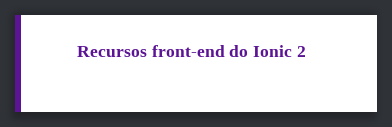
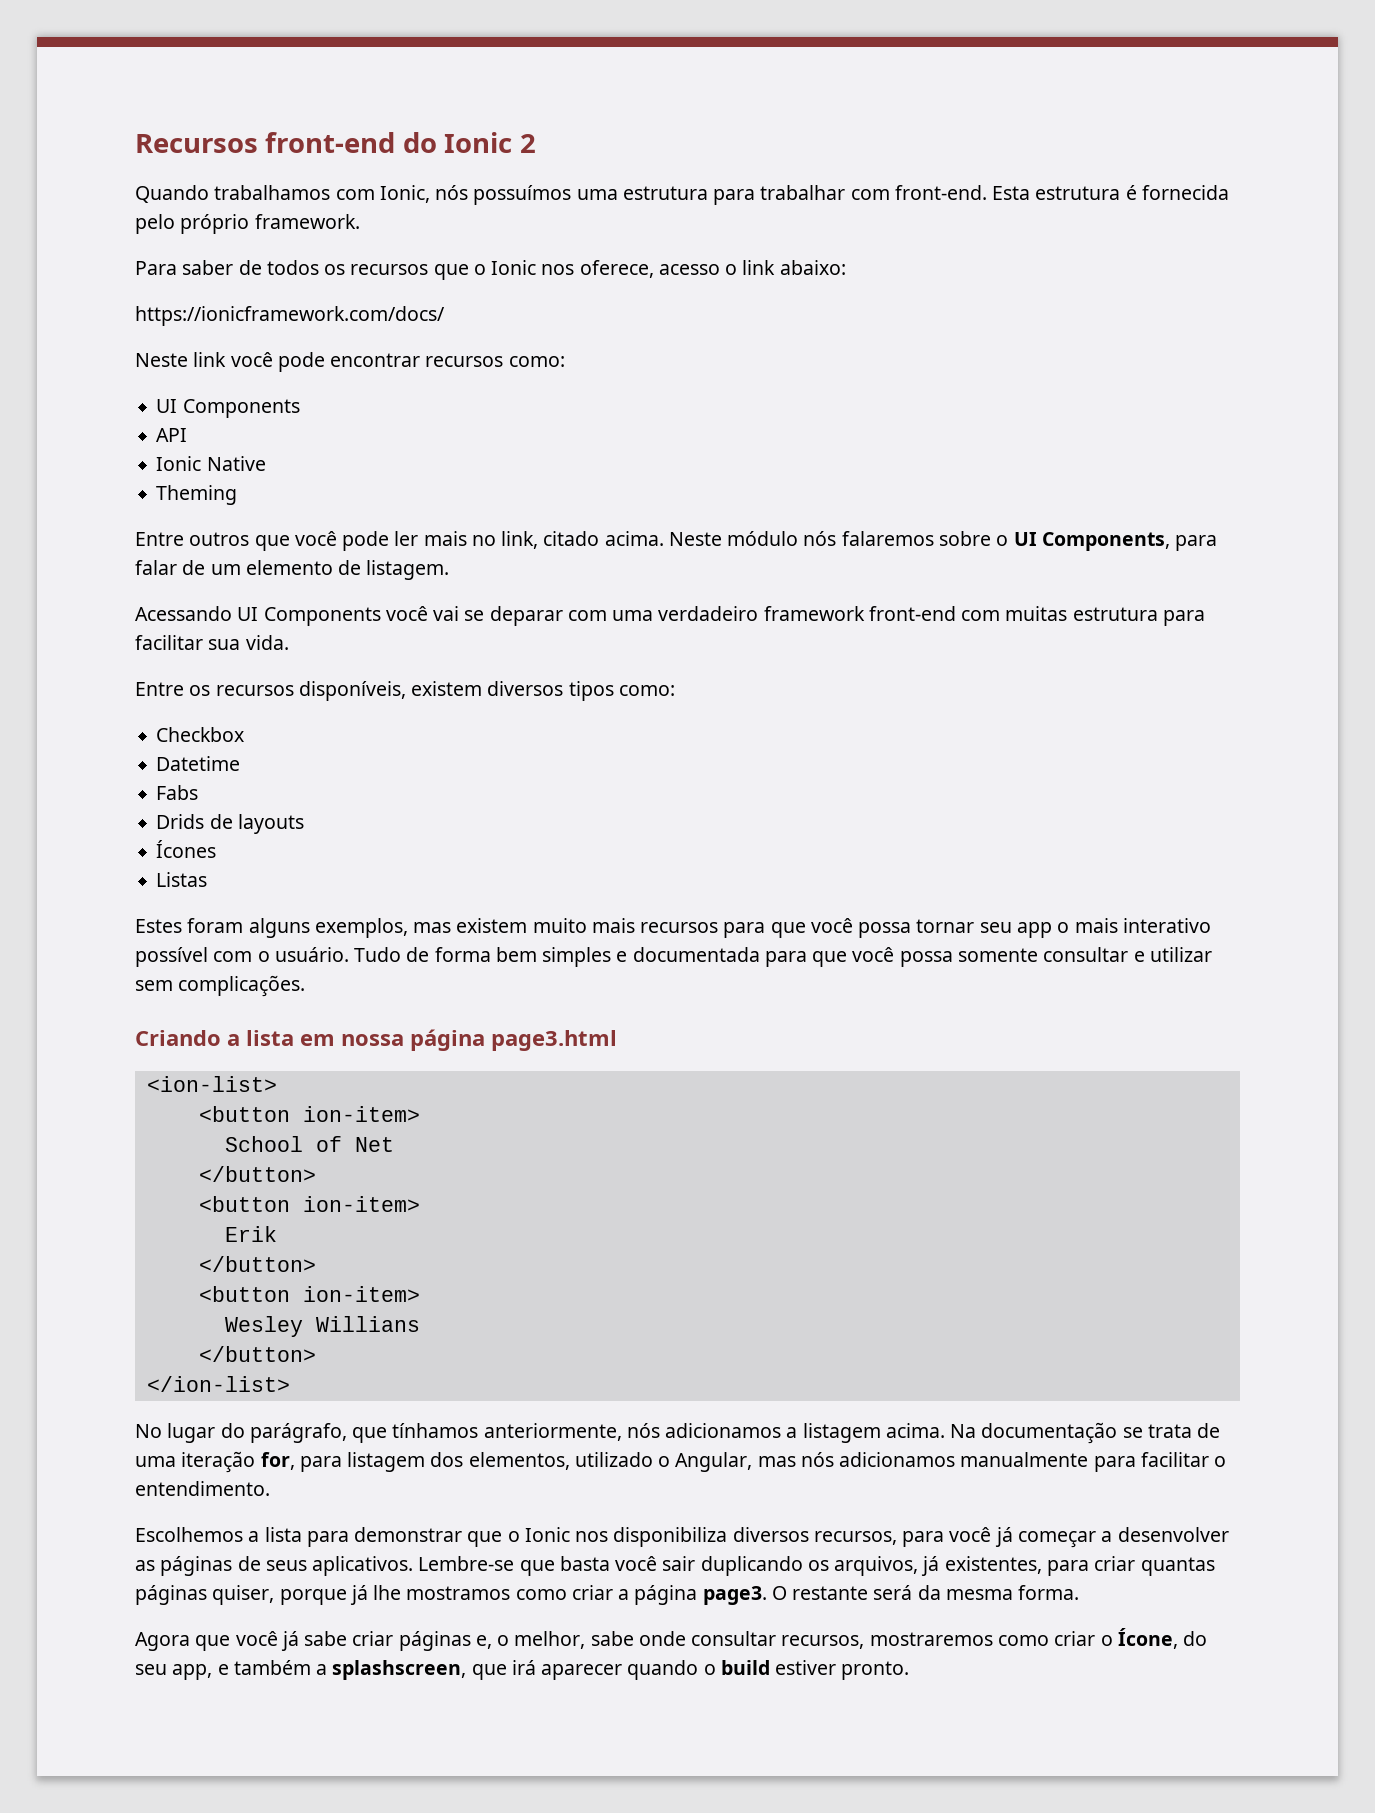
(306, 51) none -> [135,185,1229,205] [135,214,360,234] [135,260,846,280] [135,306,445,326] [135,352,565,372] [156,399,300,418] [156,428,188,442] [156,456,266,471] [156,485,238,505] [135,531,1218,551] [135,560,450,580] [135,606,1205,626] [135,635,289,650] [135,681,675,701] [156,727,245,742] [156,756,241,771] [156,785,199,800] [156,814,304,834] [156,840,217,858] [156,872,208,887] [135,918,1211,938] [135,947,1212,967] [135,975,306,997] [135,1029,617,1051] [146,1076,277,1092] [198,1106,420,1122] [224,1136,394,1152] [198,1166,316,1182] [198,1196,420,1212] [224,1226,277,1242] [198,1256,316,1272] [198,1286,420,1302] [224,1316,420,1337] [198,1346,316,1362] [146,1376,290,1392] [135,1422,1221,1444] [135,1451,1227,1473] [135,1481,270,1496] [135,1527,1229,1548] [135,1556,1215,1576] [135,1585,1080,1605] [135,1628,1208,1651] [135,1660,910,1680] // Quando trabalhamos com Ionic, nós possuímos uma estrutura para trabalhar com front-end. Esta estrutura é fornecida pelo próprio framework. // Para saber de todos os recursos que o Ionic nos oferece, acesso o link abaixo: // https://ionicframework.com/docs/ // Neste link você pode encontrar recursos como: // UI Components // API // Ionic Native // Theming // Entre outros que você pode ler mais no link, citado acima. Neste módulo nós falaremos sobre o UI Components, para falar de um elemento de listagem. // Acessando UI Components você vai se deparar com uma verdadeiro framework front-end com muitas estrutura para facilitar sua vida. // Entre os recursos disponíveis, existem diversos tipos como: // Checkbox // Datetime // Fabs // Drids de layouts // Ícones // Listas // Estes foram alguns exemplos, mas existem muito mais recursos para que você possa tornar seu app o mais interativo possível com o usuário. Tudo de forma bem simples e documentada para que você possa somente consultar e utilizar sem complicações. // Criando a lista em nossa página page3.html // <ion-list> // <button ion-item> // School of Net // </button> // <button ion-item> // Erik // </button> // <button ion-item> // Wesley Willians // </button> // </ion-list> // No lugar do parágrafo, que tínhamos anteriormente, nós adicionamos a listagem acima. Na documentação se trata de uma iteração for, para listagem dos elementos, utilizado o Angular, mas nós adicionamos manualmente para facilitar o entendimento. // Escolhemos a lista para demonstrar que o Ionic nos disponibiliza diversos recursos, para você já começar a desenvolver as páginas de seus aplicativos. Lembre-se que basta você sair duplicando os arquivos, já existentes, para criar quantas páginas quiser, porque já lhe mostramos como criar a página page3. O restante será da mesma forma. // Agora que você já sabe criar páginas e, o melhor, sabe onde consultar recursos, mostraremos como criar o Ícone, do seu app, e também a splashscreen, que irá aparecer quando o build estiver pronto.

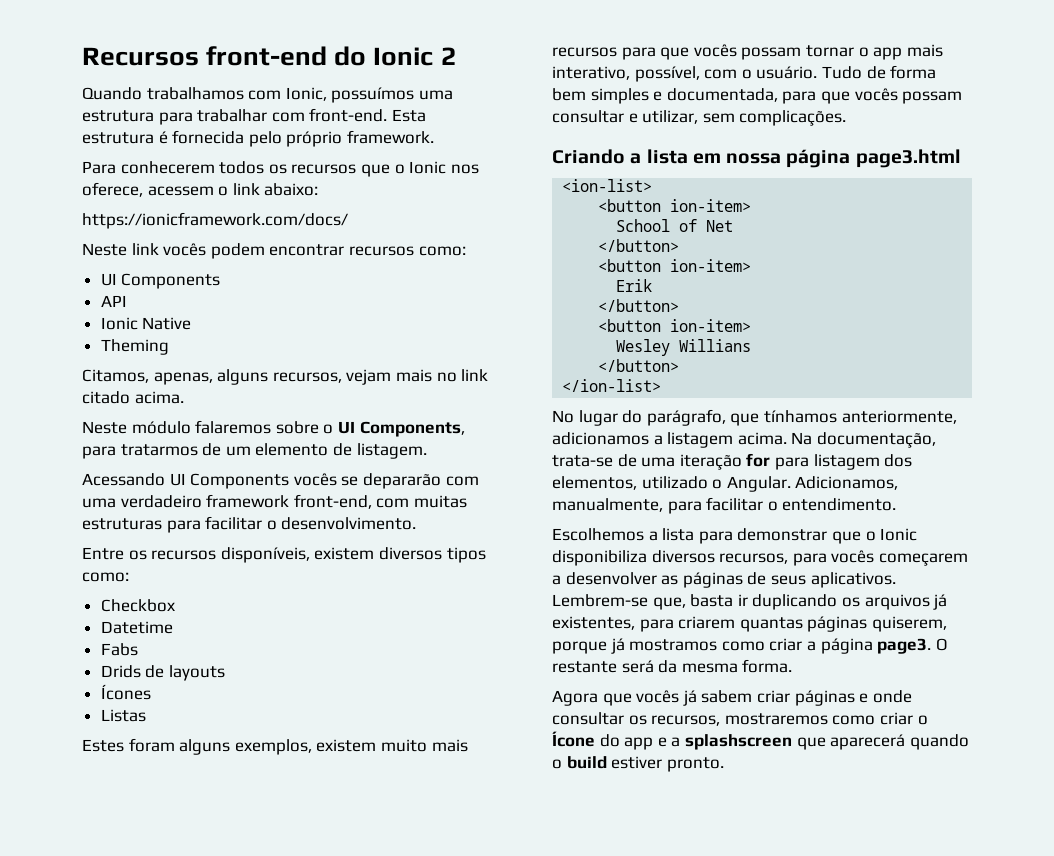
[435,185,469,200] nós -> (327, 94) none
[182,260,262,275] saber de -> [120,161,215,174] conhecerem
[658,264,720,275] acesso -> [147,186,214,196] acessem
[230,352,325,372] você pode -> [163,243,265,259] vocês podem
[135,531,419,551] Entre outros que você pode ler -> [82,369,392,385] Citamos, apenas, alguns recursos, vejam
[501,531,539,549] link, -> [461,369,489,381] link
(664, 538) none -> (184, 397) //
[803,531,837,546] nós -> (191, 427) none
[135,560,177,575] falar -> [120,444,198,456] tratarmos
[385,606,563,626] você vai se deparar -> [293,473,441,489] vocês se depararão
[868,606,956,621] front-end -> [293,494,372,509] front-end,
[1072,607,1205,626] [135,635,289,650] estrutura para facilitar sua vida. -> [82,516,417,533] estruturas para facilitar o desenvolvimento.
[413,922,452,933] mas -> (312, 747) none
[810,918,1211,938] [135,947,208,967] você possa tornar seu app o mais interativo possível -> [693,44,943,60] [552,66,700,82] vocês possam tornar o app mais interativo, possível,
[632,947,1038,967] documentada para que você possa somente -> [666,88,963,104] documentada, para que vocês possam
[1149,947,1212,962] utilizar -> [642,110,699,124] utilizar,
[626,1423,660,1438] nós -> (957, 417) none
[981,1422,1192,1444] documentação se trata -> [816,432,936,448] [552,455,613,467] documentação, trata-se
[260,1452,295,1470] for, -> [746,453,771,467] for
[675,1452,1089,1472] Angular, mas nós adicionamos manualmente -> [726,476,899,492] [552,498,663,512] Angular. Adicionamos, manualmente,
[575,1531,609,1542] nos -> (918, 534) none
[949,1527,1096,1548] você já começar -> [831,550,968,566] vocês começarem
[418,1556,696,1576] Lembre-se que basta você sair -> [552,594,748,610] Lembrem-se que, basta ir
[834,1556,919,1576] arquivos, -> [864,594,930,610] arquivos
[1094,1556,1136,1571] criar -> [678,616,736,629] criarem
[212,1585,275,1605] quiser, -> [871,616,947,632] quiserem,
[373,1585,402,1600] lhe -> (625, 646) none
[235,1631,634,1651] você já sabe criar páginas e, o melhor, sabe -> [636,690,869,706] vocês já sabem criar páginas e
(777, 1638) none -> [628,715,647,725] os
[1117,1628,1208,1649] [135,1660,623,1680] Ícone, do seu app, e também a splashscreen, que irá aparecer -> [552,731,906,750] Ícone do app e a splashscreen que aparecerá

